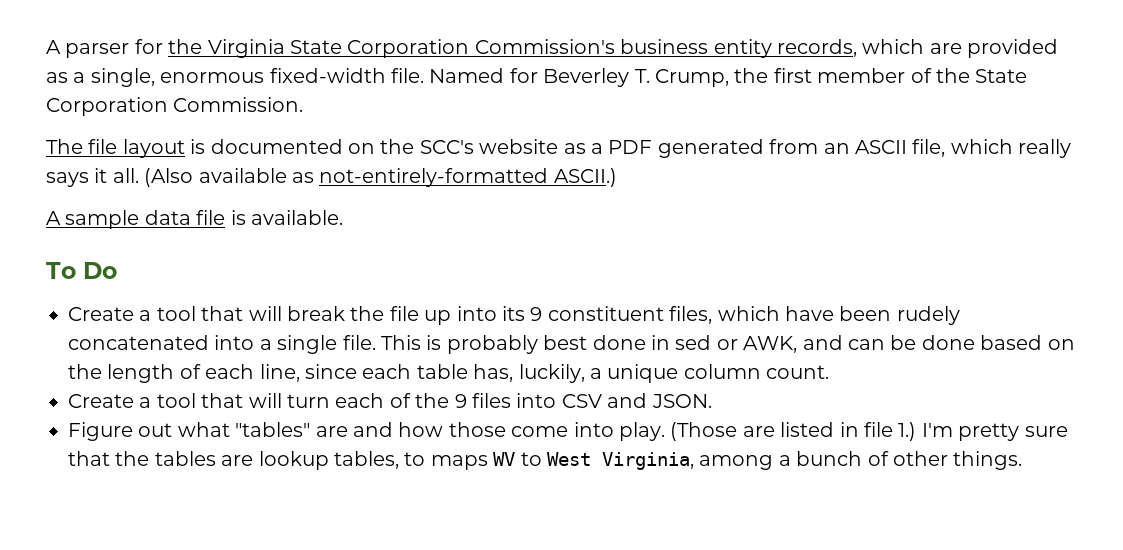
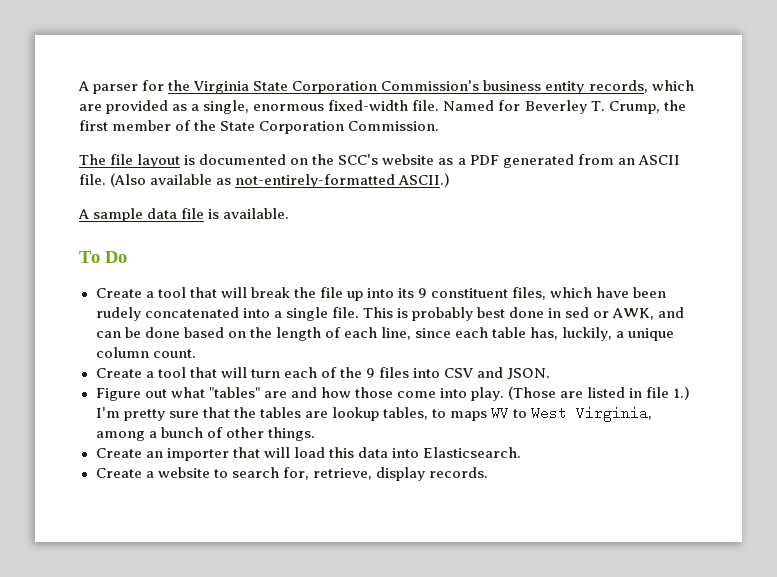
[912,139,1072,158] [46,168,139,187] file, which really says it all. -> [79,174,106,185] file.
(1023, 460) none -> [95,447,521,461] [95,467,488,481] // Create an importer that will load this data into Elasticsearch. // Create a website to search for, retrieve, display records.

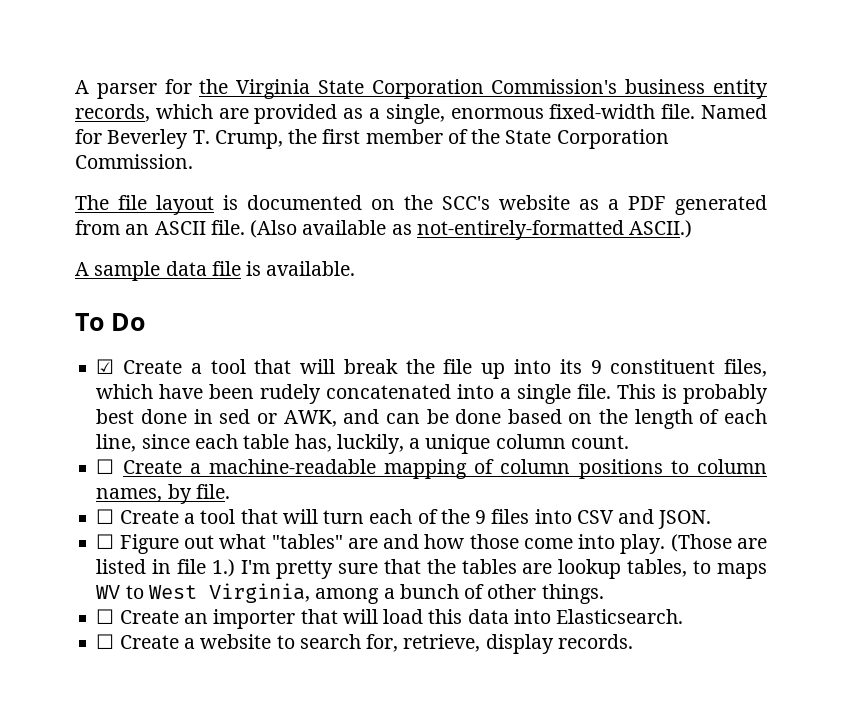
(127, 257) none -> [96,359,115,374] ☑
(196, 353) none -> [96,459,767,479] [96,484,230,504] [96,509,115,524] ☐ Create a machine-readable mapping of column positions to column names, by file. // ☐
(551, 374) none -> [96,534,115,549] ☐
(315, 434) none -> [96,609,115,624] ☐
(521, 452) none -> [96,634,115,649] ☐

